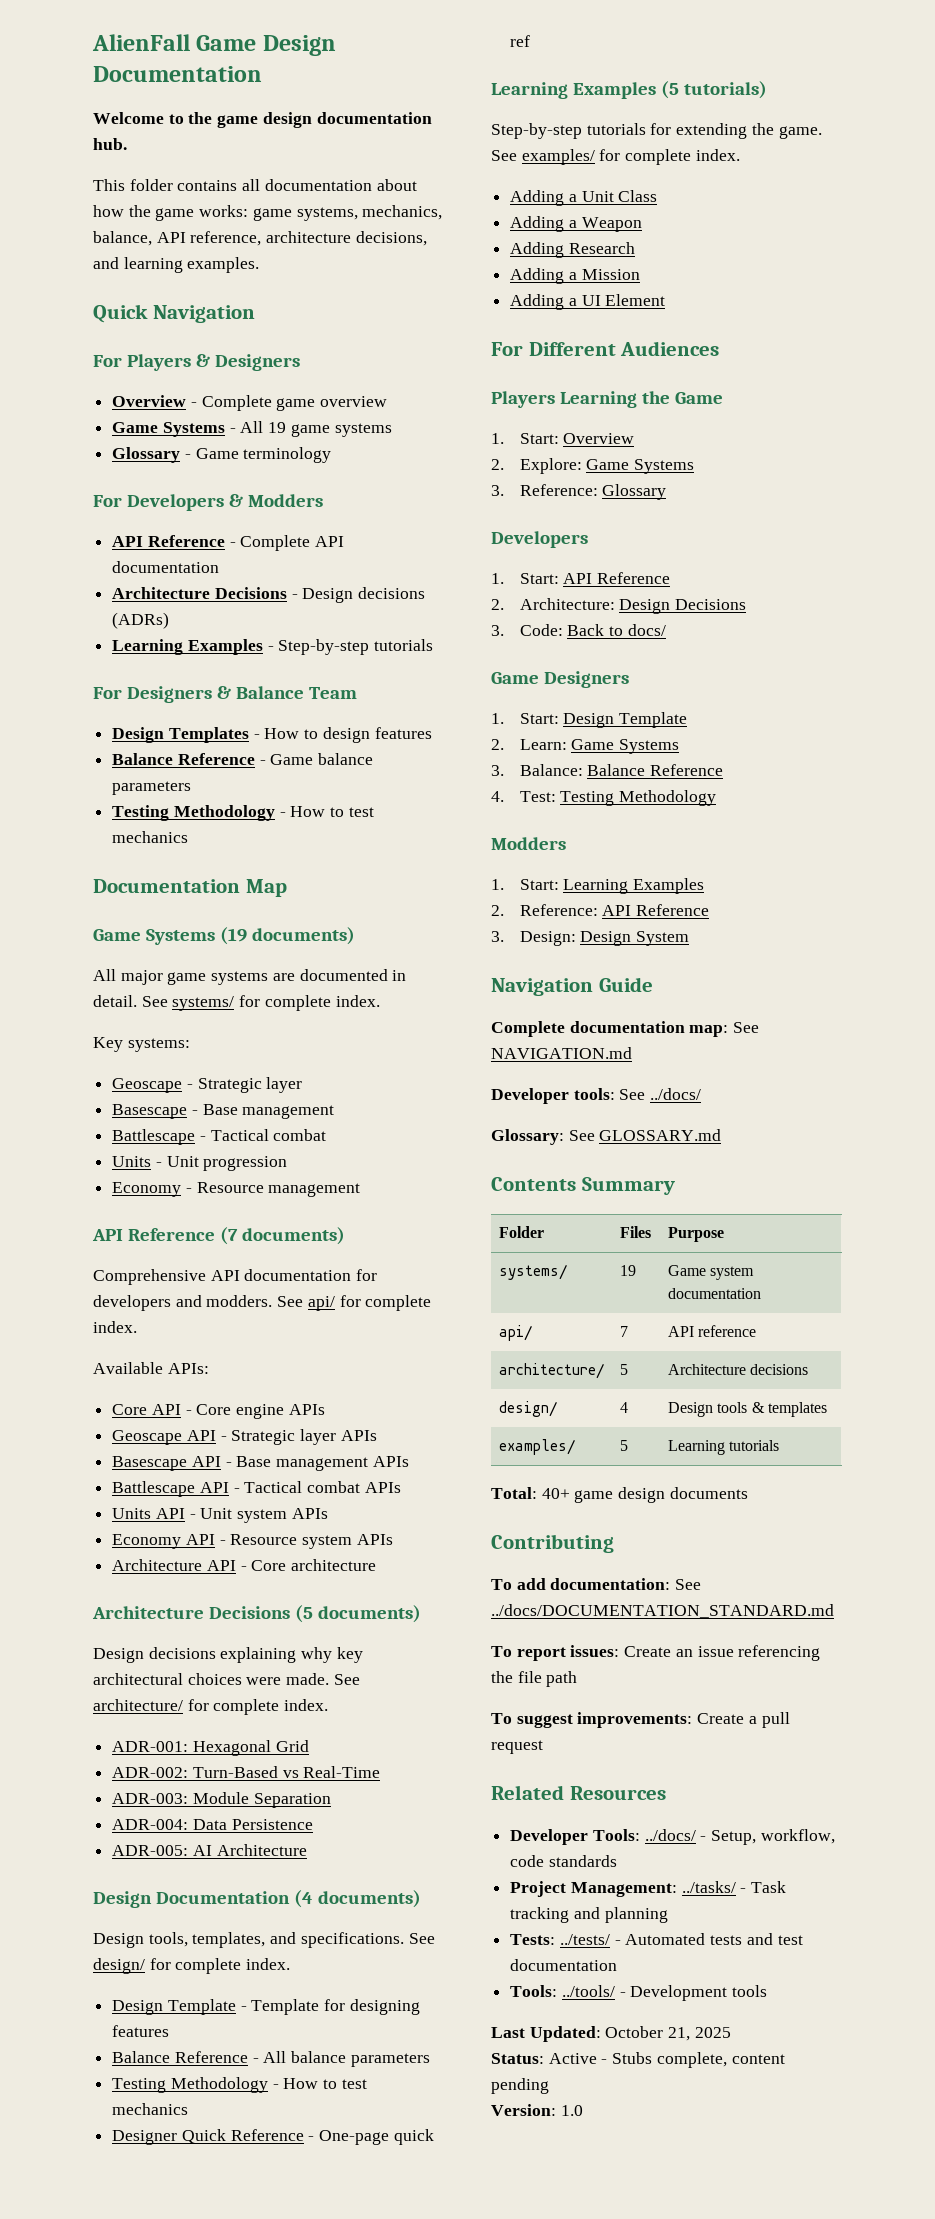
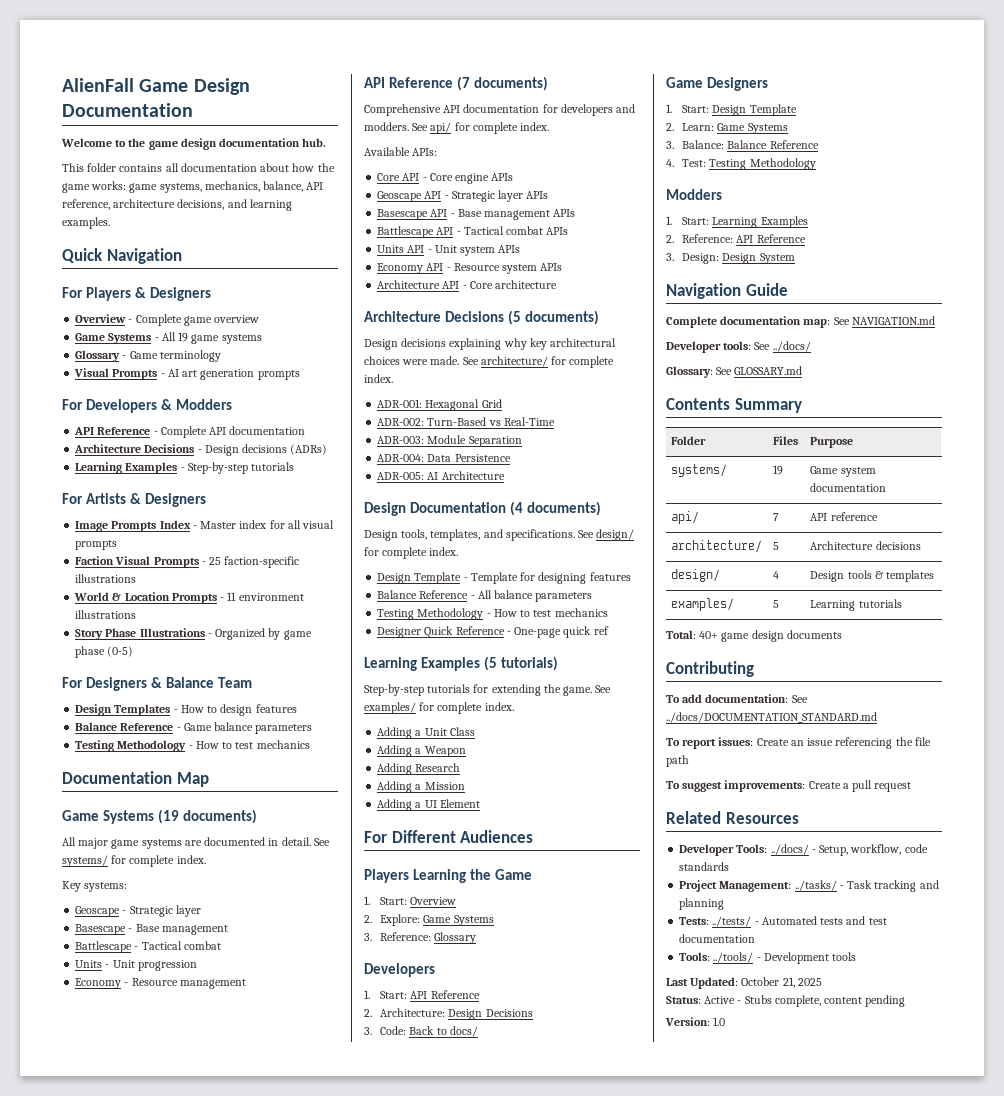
(332, 455) none -> [74,368,300,380] // Visual Prompts - AI art generation prompts
(434, 645) none -> [62,493,206,507] [75,520,335,532] [75,540,118,550] [75,556,300,568] [75,574,137,583] [74,592,304,604] [75,610,137,619] [75,628,312,640] [75,646,134,658] // For Artists & Designers // Image Prompts Index - Master index for all visual prompts // Faction Visual Prompts - 25 faction-specific illustrations // World & Location Prompts - 11 environment illustrations // Story Phase Illustrations - Organized by game phase (0-5)

